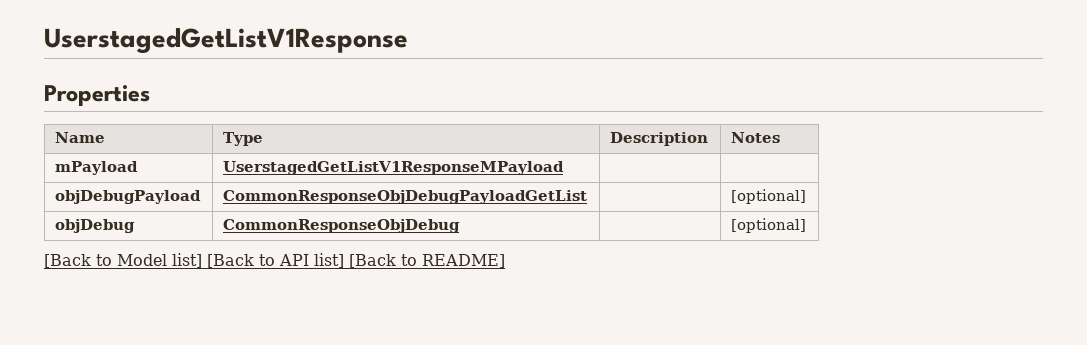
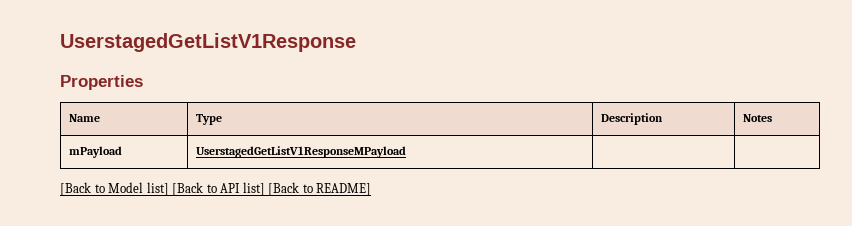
[55,190,202,204] [223,190,588,204] [731,189,807,204] [55,219,136,233] [223,219,461,233] [731,218,807,233] // objDebugPayload | CommonResponseObjDebugPayloadGetList | | [optional] // objDebug | CommonResponseObjDebug | | [optional] -> (406, 152) none

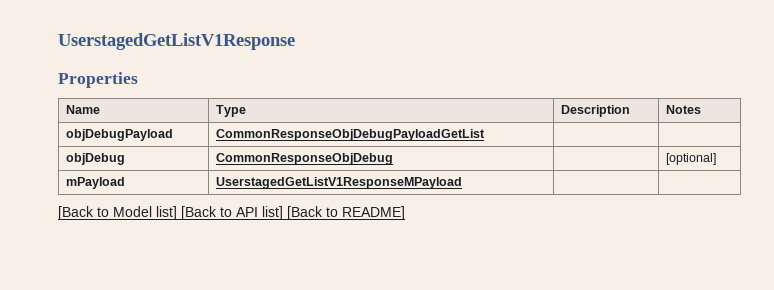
(772, 118) none -> [66,129,174,141] [216,129,486,141] [66,153,126,165] [216,153,394,165] [666,153,717,165] // objDebugPayload | CommonResponseObjDebugPayloadGetList | | // objDebug | CommonResponseObjDebug | | [optional]

